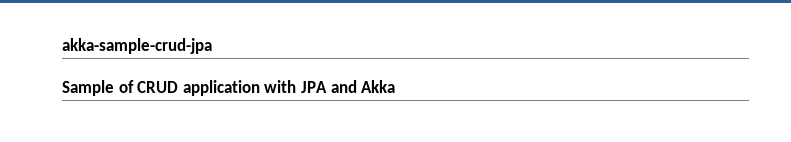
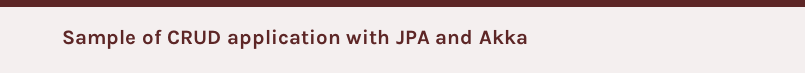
[62,38,212,54] akka-sample-crud-jpa // -> (62, 39) none

